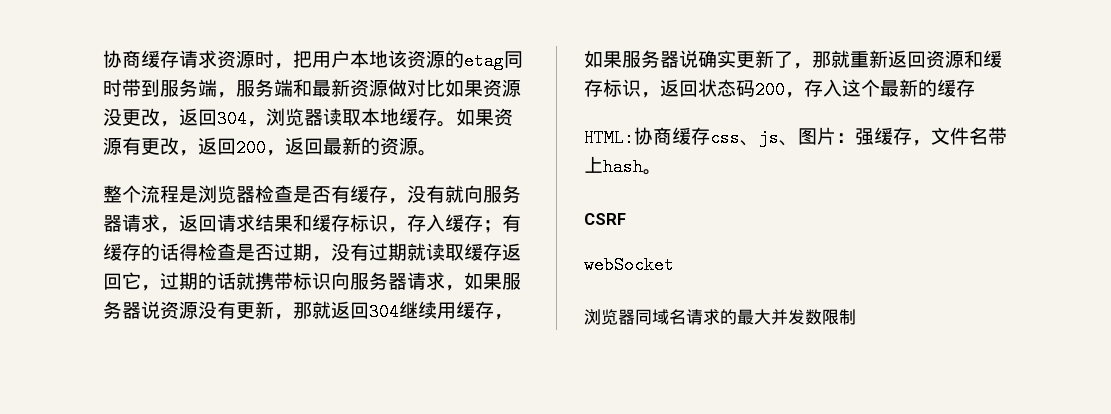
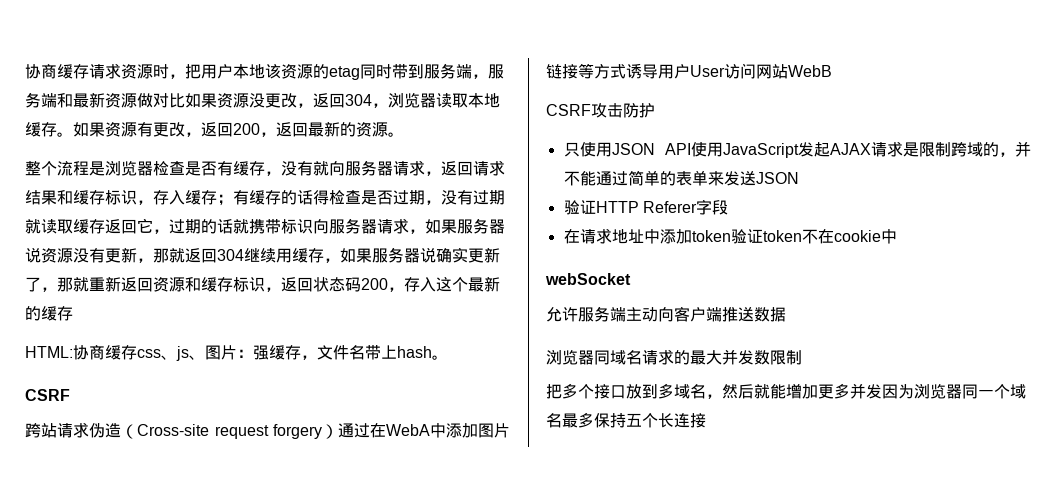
[584,256,674,274] webSocket -> [25,422,510,439] [546,63,832,79] [546,103,655,118] [563,141,1031,158] [563,170,799,186] [563,199,728,215] [563,228,897,244] [545,273,631,285] [546,306,786,322] 跨站请求伪造（Cross-site request forgery）通过在WebA中添加图片链接等方式诱导用户User访问网站WebB // CSRF攻击防护 // 只使用JSON API使用JavaScript发起AJAX请求是限制跨域的，并不能通过简单的表单来发送JSON // 验证HTTP Referer字段 // 在请求地址中添加token验证token不在cookie中 // webSocket // 允许服务端主动向客户端推送数据
(856, 317) none -> [546,383,1026,399] [546,412,706,428] // 把多个接口放到多域名，然后就能增加更多并发因为浏览器同一个域名最多保持五个长连接

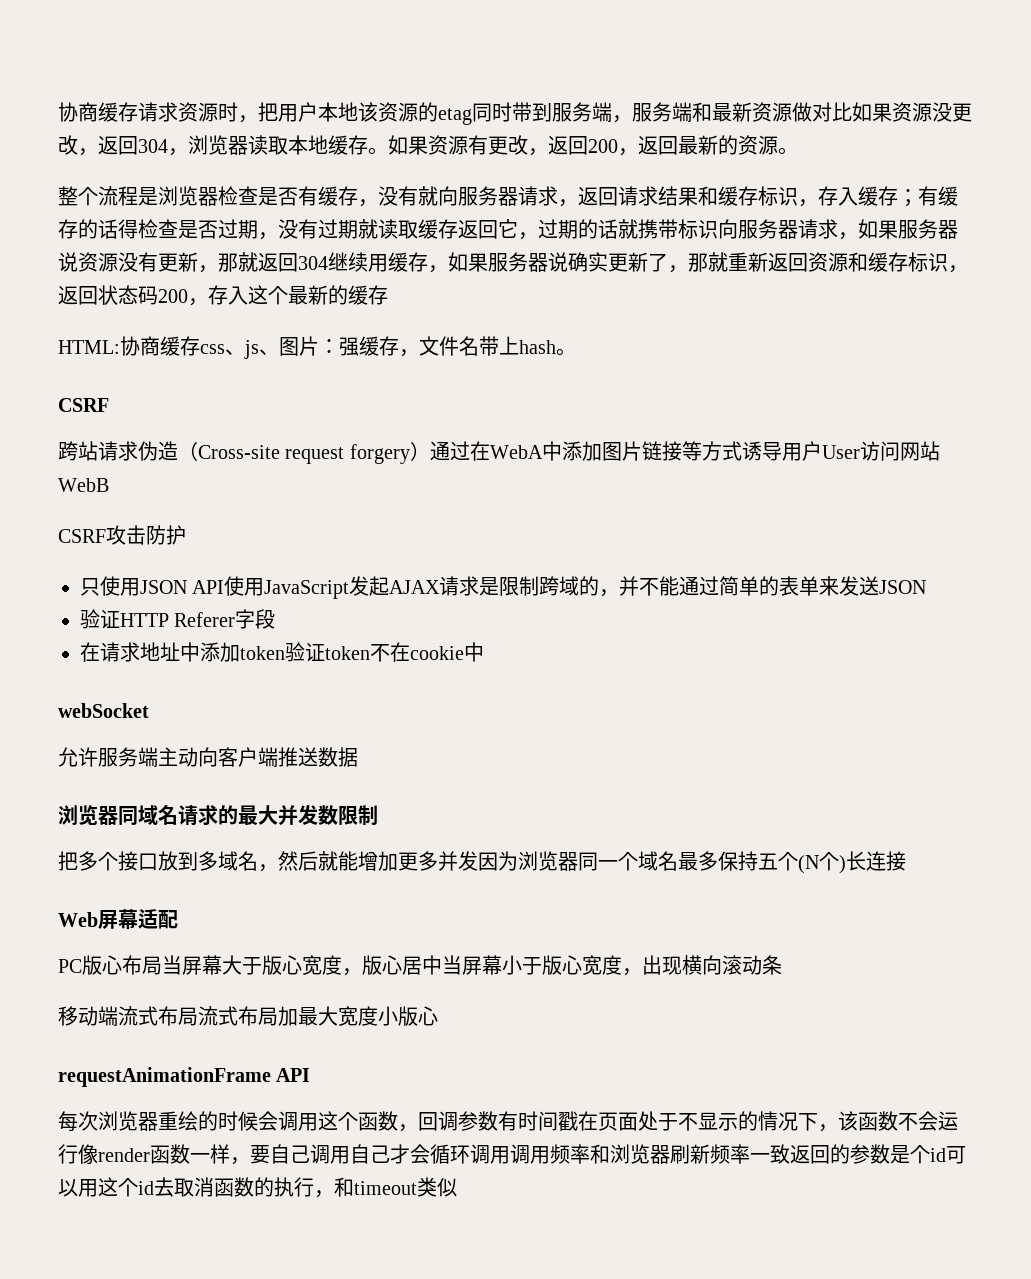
(658, 420) none -> [798,852,846,874] (N个)
(706, 420) none -> [58,909,178,929] [58,955,782,976] [58,1006,438,1026] [58,1067,311,1087] [58,1111,958,1132] [58,1144,966,1165] [58,1177,457,1198] // Web屏幕适配 // PC版心布局当屏幕大于版心宽度，版心居中当屏幕小于版心宽度，出现横向滚动条 // 移动端流式布局流式布局加最大宽度小版心 // requestAnimationFrame API // 每次浏览器重绘的时候会调用这个函数，回调参数有时间戳在页面处于不显示的情况下，该函数不会运行像render函数一样，要自己调用自己才会循环调用调用频率和浏览器刷新频率一致返回的参数是个id可以用这个id去取消函数的执行，和timeout类似

